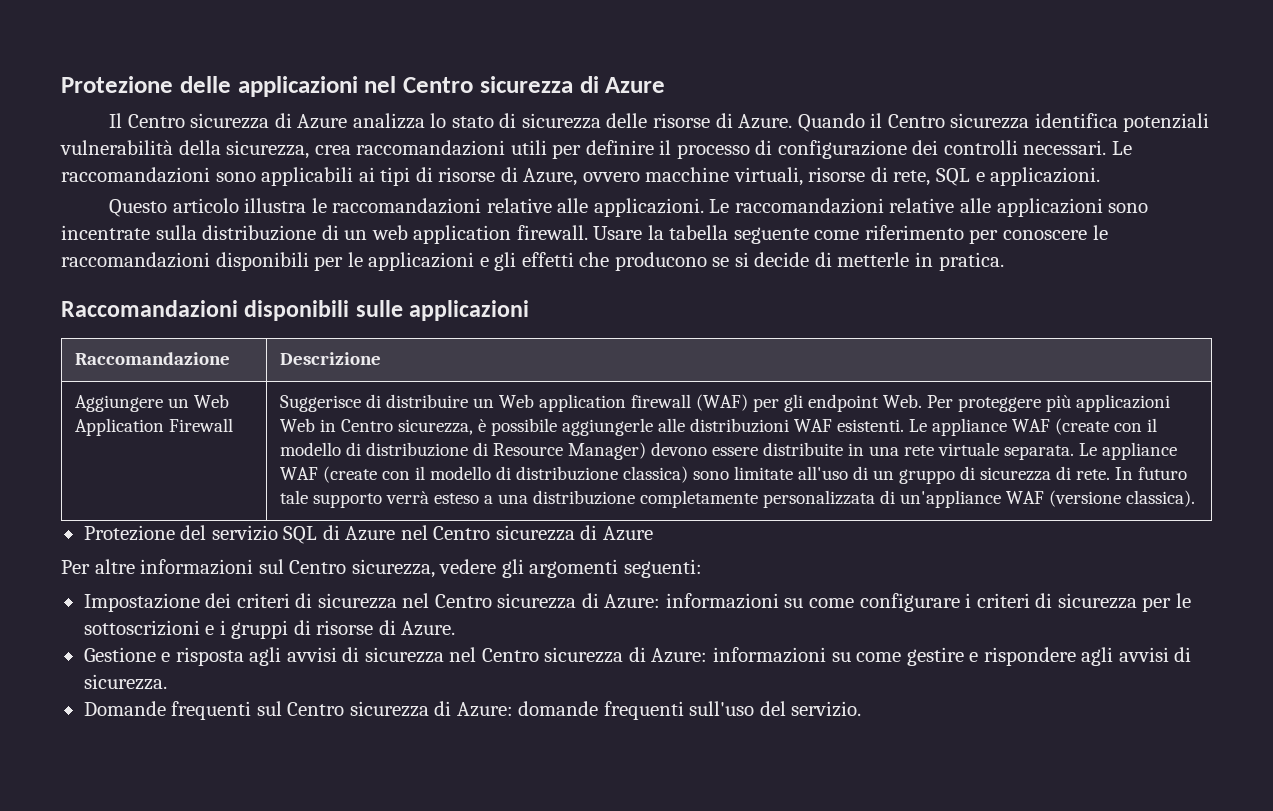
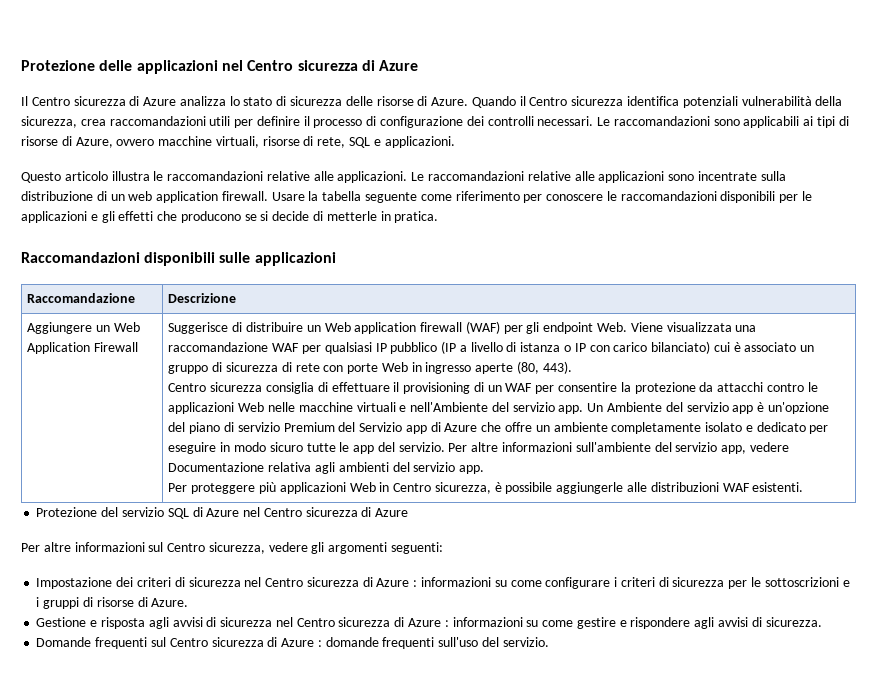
(922, 401) none -> [630,322,757,332] [168,341,815,354] [168,361,572,374] [168,382,818,394] [168,402,829,414] [168,422,829,434] [168,442,789,454] [168,462,485,474] Viene visualizzata una raccomandazione WAF per qualsiasi IP pubblico (IP a livello di istanza o IP con carico bilanciato) cui è associato un gruppo di sicurezza di rete con porte Web in ingresso aperte (80, 443). // Centro sicurezza consiglia di effettuare il provisioning di un WAF per consentire la protezione da attacchi contro le applicazioni Web nelle macchine virtuali e nell'Ambiente del servizio app. Un Ambiente del servizio app è un'opzione del piano di servizio Premium del Servizio app di Azure che offre un ambiente completamente isolato e dedicato per eseguire in modo sicuro tutte le app del servizio. Per altre informazioni sull'ambiente del servizio app, vedere Documentazione relativa agli ambienti del servizio app. //
[908,418,1157,436] [279,442,1177,460] [279,466,1187,484] [279,490,1195,508] Le appliance WAF (create con il modello di distribuzione di Resource Manager) devono essere distribuite in una rete virtuale separata. Le appliance WAF (create con il modello di distribuzione classica) sono limitate all'uso di un gruppo di sicurezza di rete. In futuro tale supporto verrà esteso a una distribuzione completamente personalizzata di un'appliance WAF (versione classica). -> (804, 487) none
[604,594,661,609] Azure: -> [376,578,418,587] Azure :
[651,648,708,663] Azure: -> [407,618,449,627] Azure :
[456,702,513,717] Azure: -> [281,638,322,647] Azure :

